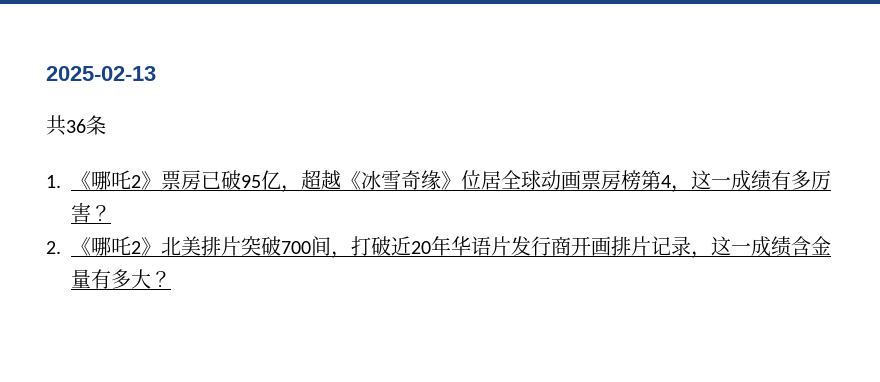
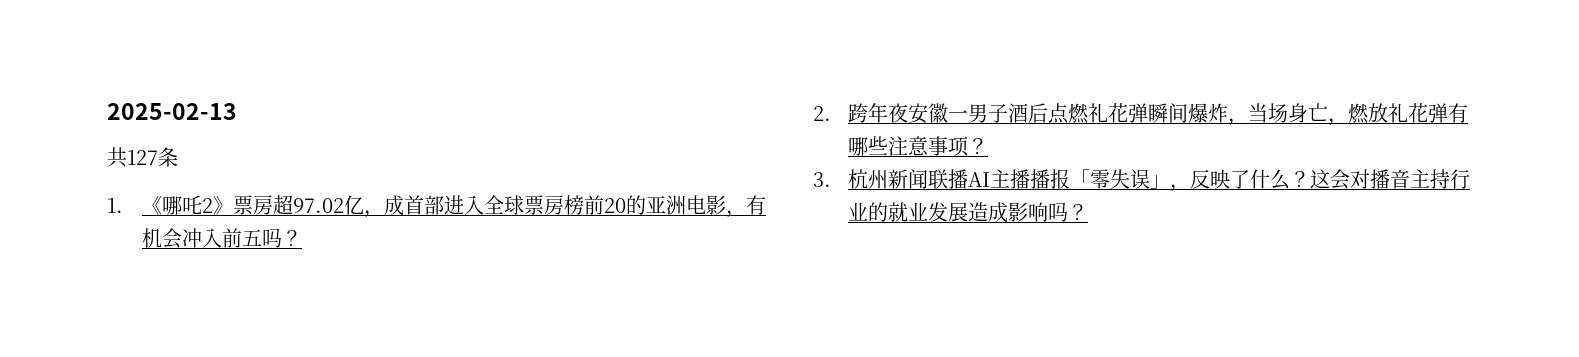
[66,119,86,133] 36 -> [127,150,158,165] 127
[201,170,832,193] [71,203,112,223] [46,236,832,259] [71,269,152,289] 已破95亿，超越《冰雪奇缘》位居全球动画票房榜第4，这一成绩有多厉害？ // 2.《哪吒2》北美排片突破700间，打破近20年华语片发行商开画排片记录，这一成绩含金量有多大 -> [272,195,766,218] [141,228,302,249] [813,103,1468,126] [847,136,988,157] [813,169,1470,192] [847,202,1068,223] 超97.02亿，成首部进入全球票房榜前20的亚洲电影，有机会冲入前五吗？ // 2.跨年夜安徽一男子酒后点燃礼花弹瞬间爆炸，当场身亡，燃放礼花弹有哪些注意事项？ // 3.杭州新闻联播AI主播播报「零失误」，反映了什么？这会对播音主持行业的就业发展造成影响吗

